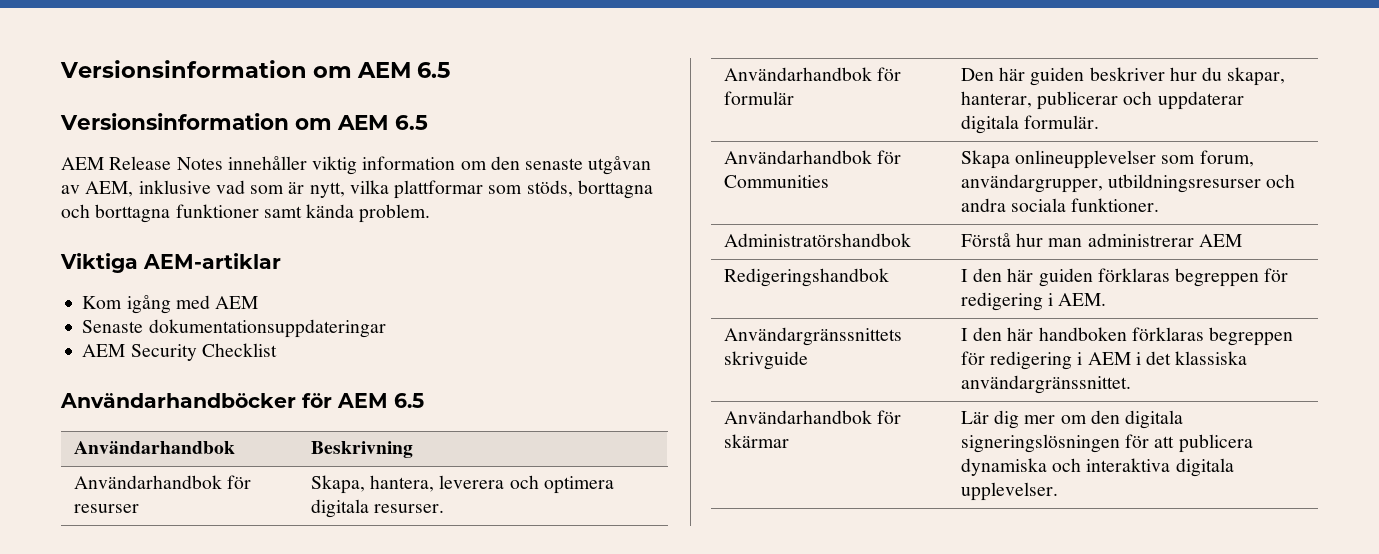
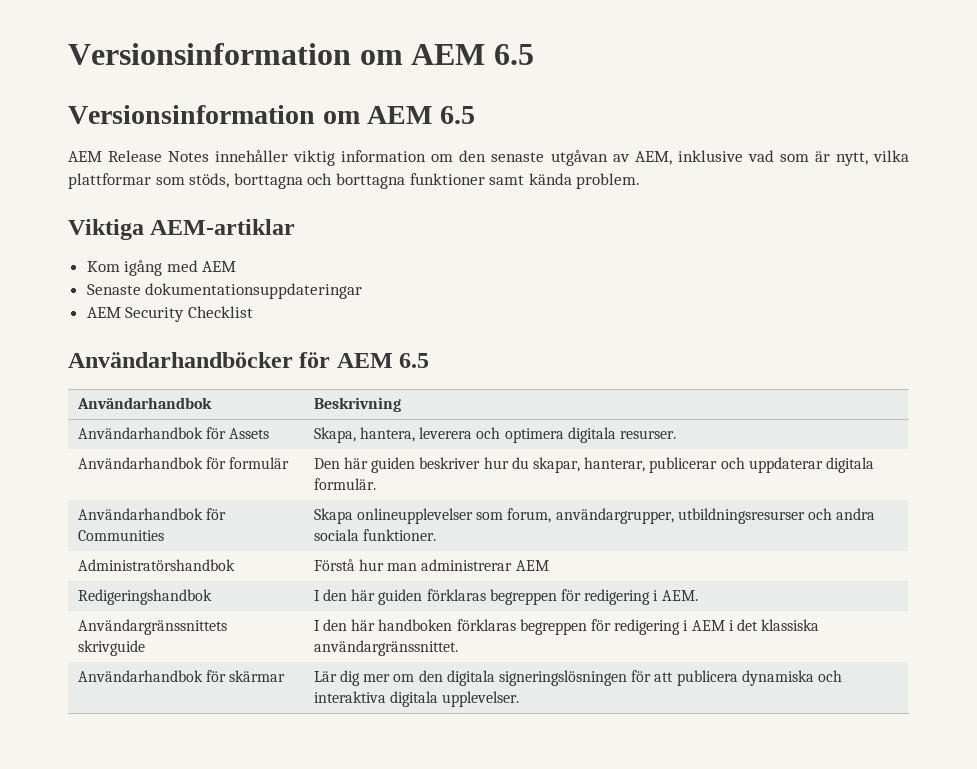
[73,504,139,513] resurser -> [229,428,270,439] Assets

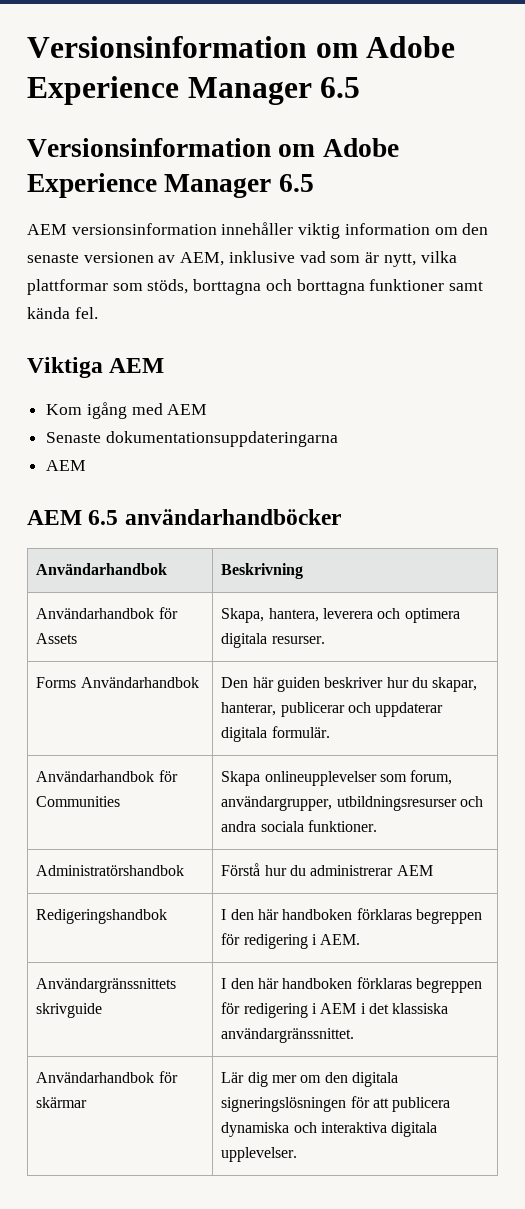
[68,43,486,65] Versionsinformation om AEM -> [27,36,456,58] [27,76,312,105] Versionsinformation om Adobe Experience Manager
[367,106,433,124] AEM -> [322,138,399,157] [27,173,272,198] Adobe Experience Manager
[108,150,210,162] Release Notes -> [71,223,217,235] versionsinformation
[550,150,608,166] utgåvan -> [83,252,154,263] versionen
[576,173,641,189] problem. -> [74,307,98,319] fel.
[150,219,296,235] AEM-artiklar -> [109,358,165,373] AEM
[145,283,363,299] [86,306,253,322] [68,352,430,368] dokumentationsuppdateringar // AEM Security Checklist // Användarhandböcker för AEM 6.5 -> [105,431,338,447] [46,460,87,471] [27,509,341,525] dokumentationsuppdateringarna // AEM // AEM 6.5 användarhandböcker
[77,457,290,469] Användarhandbok för formulär -> [36,677,199,688] Forms Användarhandbok
[387,563,418,571] man -> [289,865,306,876] du
[378,589,423,605] guiden -> [282,909,353,920] handboken

